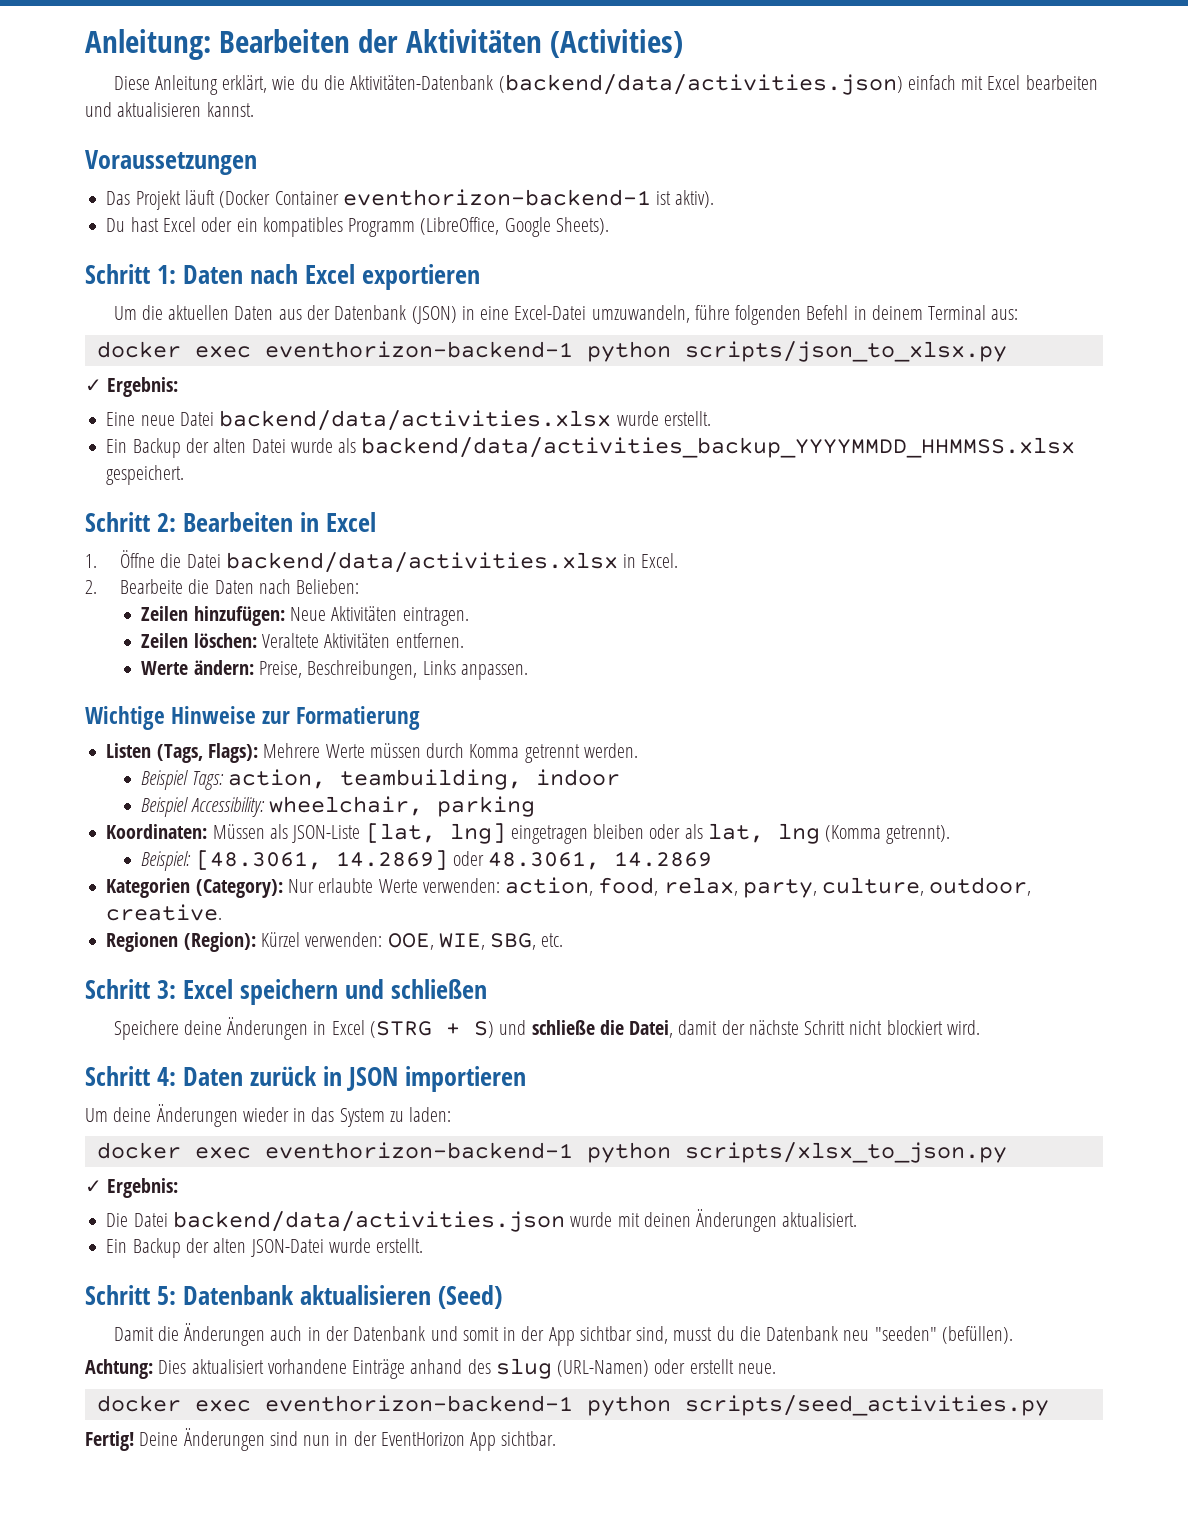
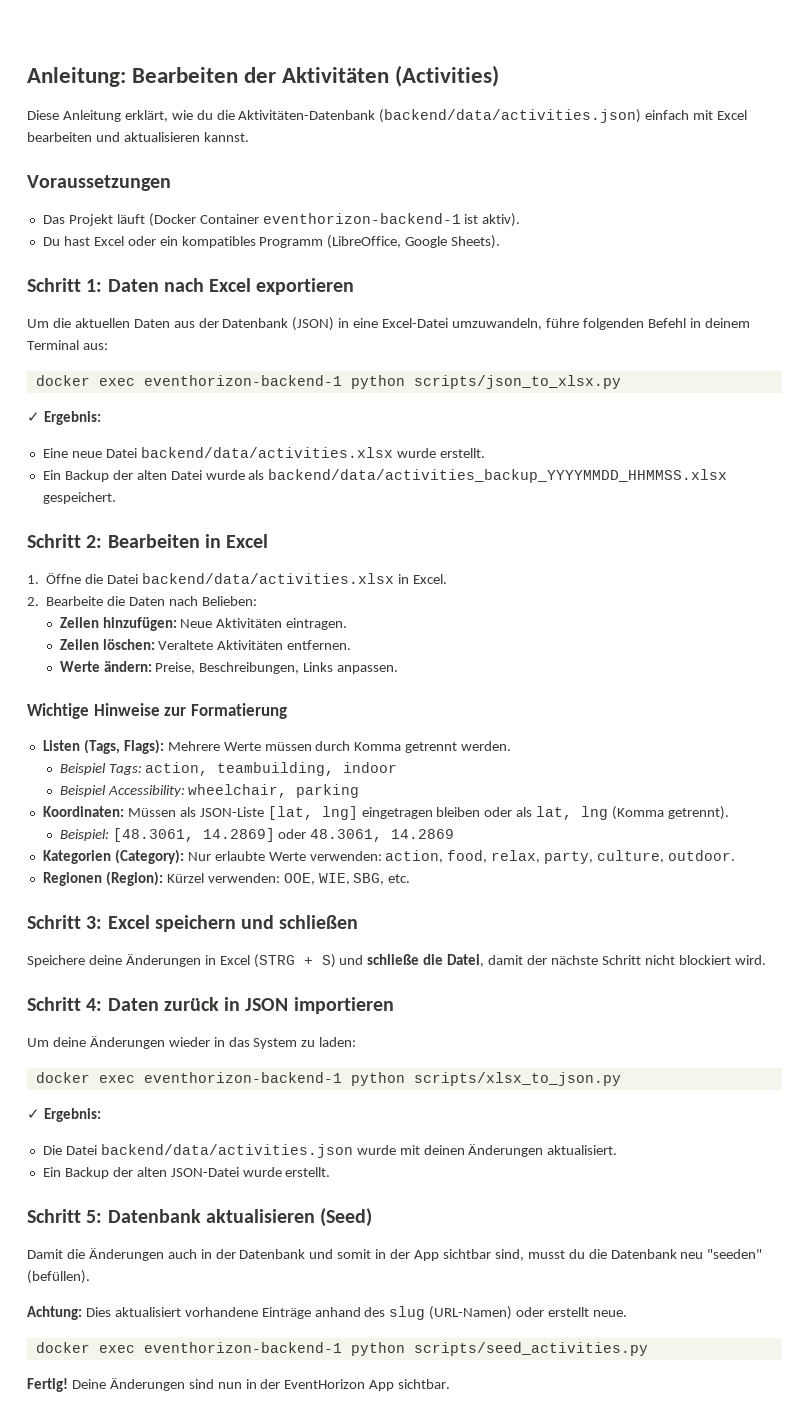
[929,877,1032,896] [106,904,223,921] outdoor, creative. -> [668,850,736,861] outdoor.

